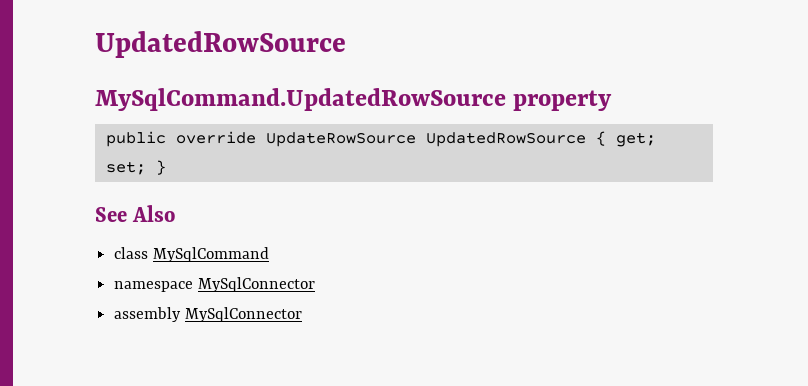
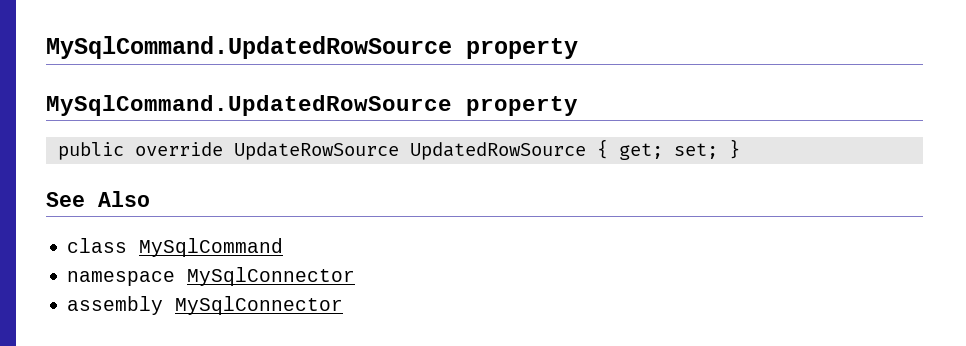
[95,31,346,58] UpdatedRowSource -> [46,36,578,59] MySqlCommand.UpdatedRowSource property

